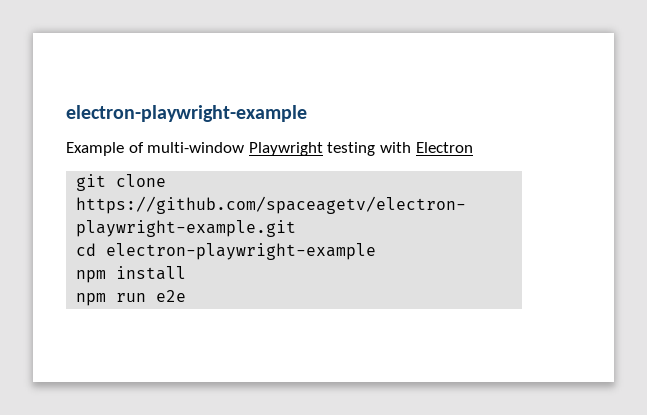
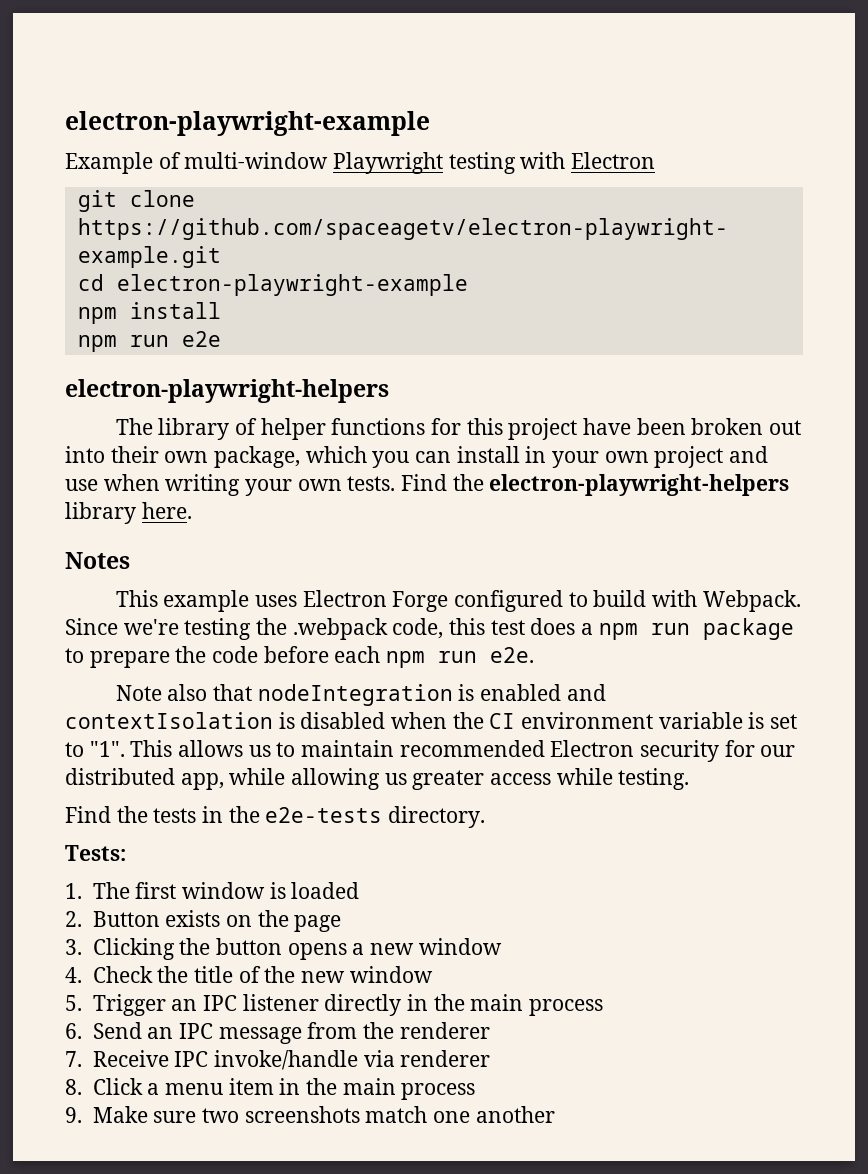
(187, 296) none -> [65,379,389,403] [115,418,801,440] [65,446,769,468] [65,474,790,496] [65,502,192,524] [65,552,130,569] [115,590,801,612] [65,618,794,640] [65,646,535,668] [115,684,606,706] [65,712,798,729] [65,740,796,762] [65,768,690,790] [65,806,486,828] [65,845,126,861] [65,882,360,899] [65,910,342,932] [65,938,502,960] [65,966,433,983] [65,994,603,1016] [65,1022,490,1044] [65,1050,491,1070] [65,1078,476,1100] [65,1106,555,1123] // electron-playwright-helpers // The library of helper functions for this project have been broken out into their own package, which you can install in your own project and use when writing your own tests. Find the electron-playwright-helpers library here. // Notes // This example uses Electron Forge configured to build with Webpack. Since we're testing the .webpack code, this test does a npm run package to prepare the code before each npm run e2e. // Note also that nodeIntegration is enabled and contextIsolation is disabled when the CI environment variable is set to "1". This allows us to maintain recommended Electron security for our distributed app, while allowing us greater access while testing. // Find the tests in the e2e-tests directory. // Tests: // 1. The first window is loaded // 2. Button exists on the page // 3. Clicking the button opens a new window // 4. Check the title of the new window // 5. Trigger an IPC listener directly in the main process // 6. Send an IPC message from the renderer // 7. Receive IPC invoke/handle via renderer // 8. Click a menu item in the main process // 9. Make sure two screenshots match one another

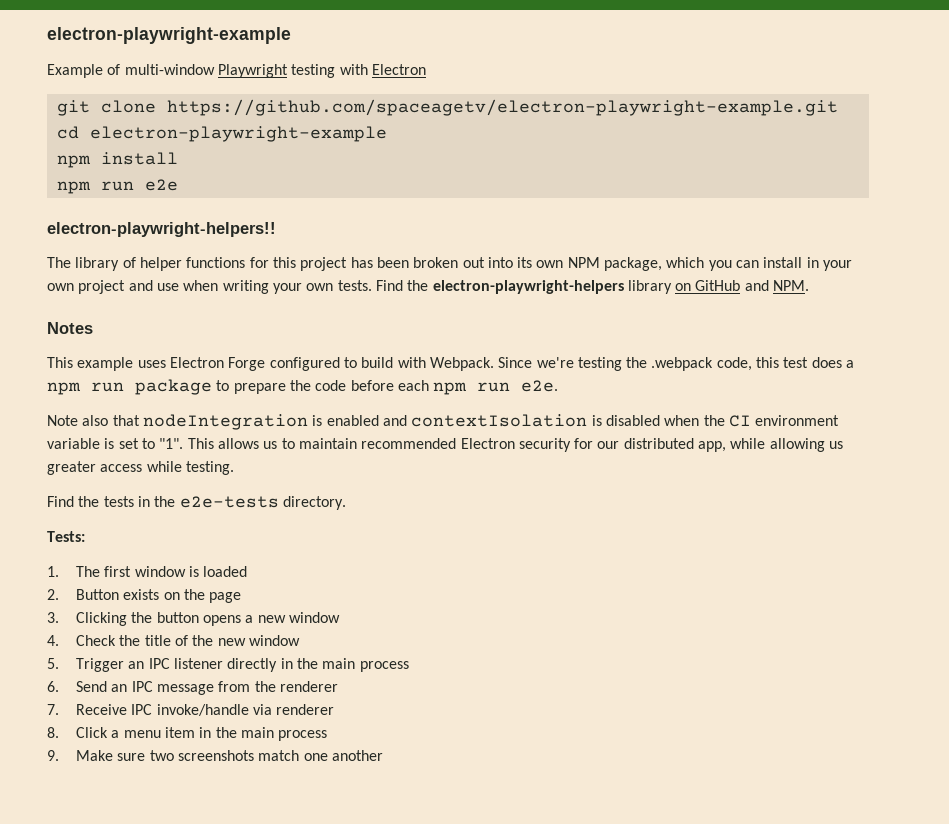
[65,379,389,403] electron-playwright-helpers -> [47,222,276,237] electron-playwright-helpers!!
[582,418,631,435] have -> [350,257,373,268] has
[110,446,209,463] their own -> [517,257,600,268] its own NPM
[141,502,192,519] here. -> [675,280,810,291] on GitHub and NPM.

